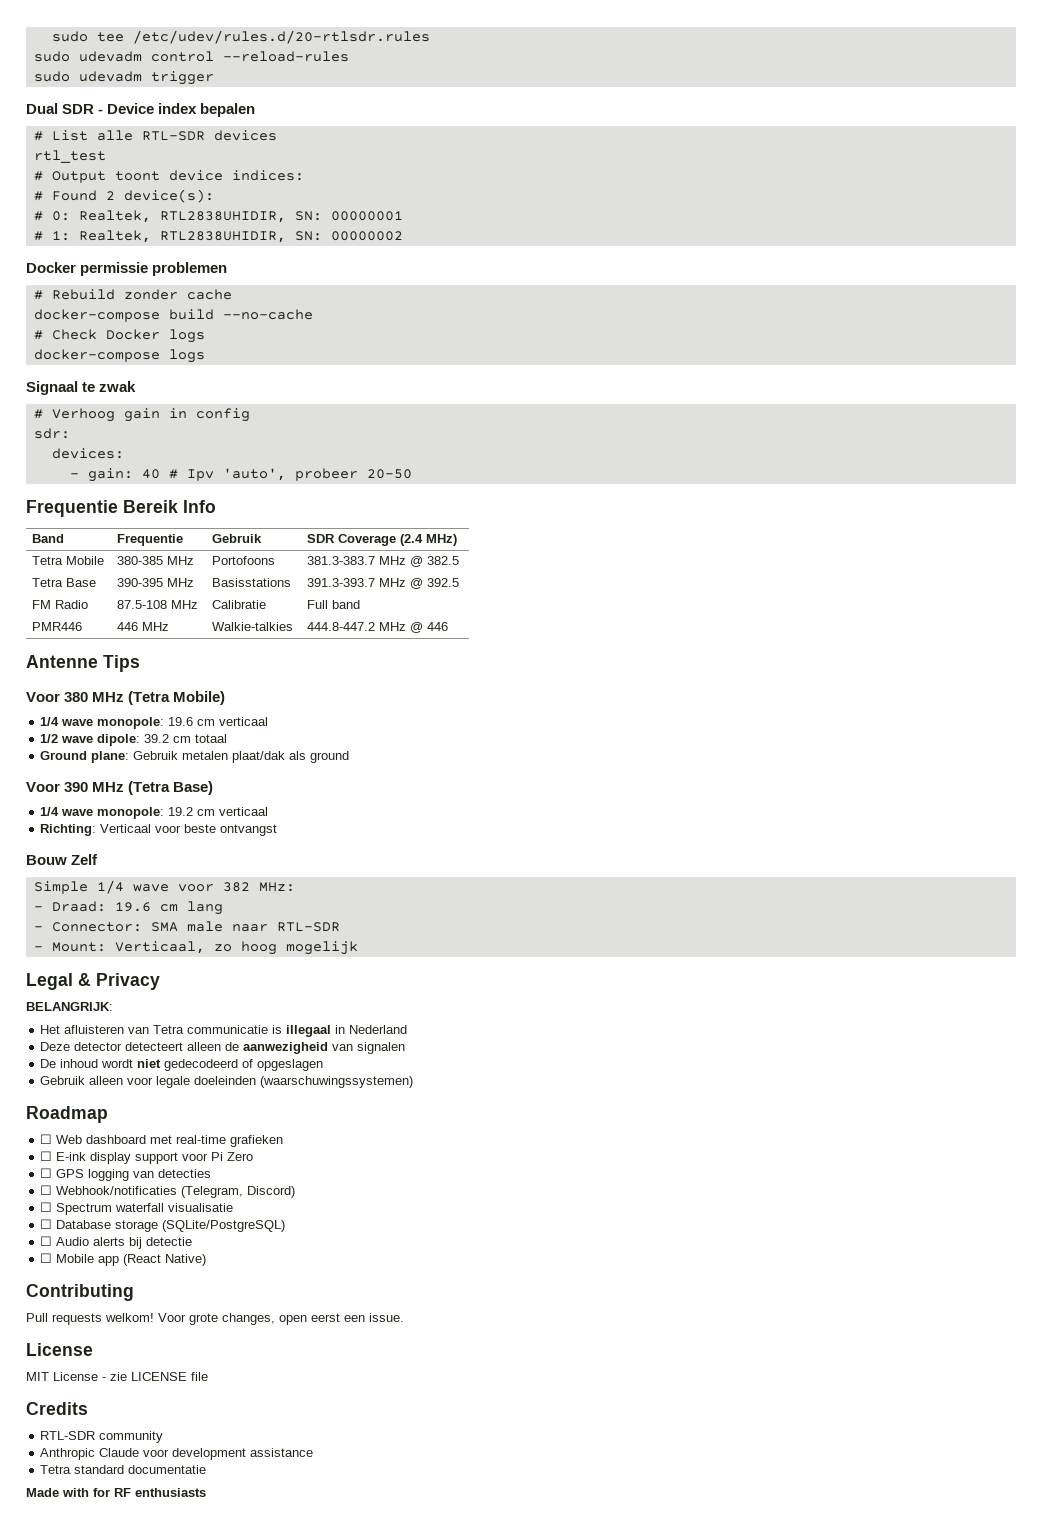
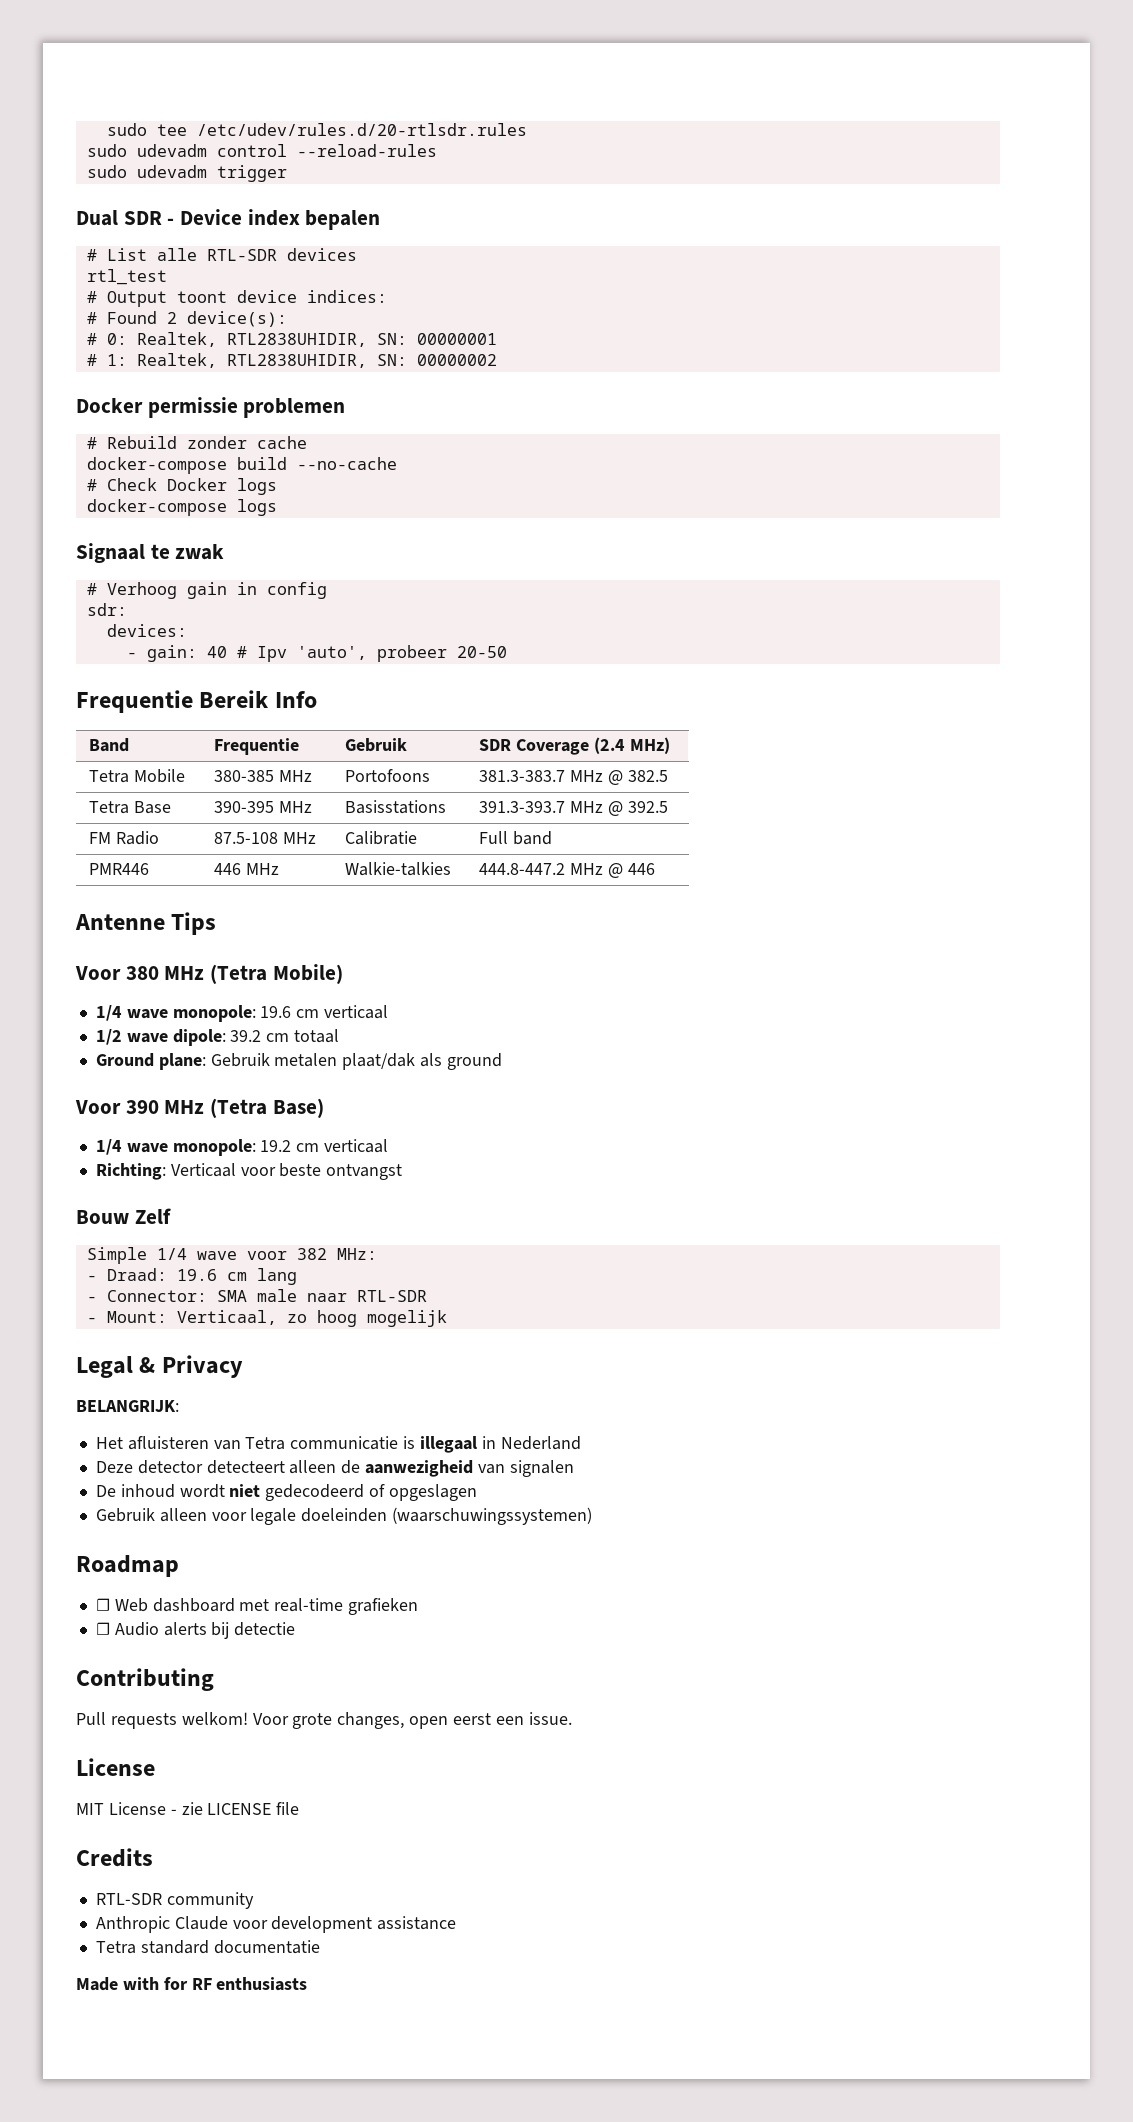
[40,1151,254,1164] [40,1168,212,1181] [40,1185,296,1198] [40,1202,234,1215] [40,1219,286,1232] // ☐ E-ink display support voor Pi Zero // ☐ GPS logging van detecties // ☐ Webhook/notificaties (Telegram, Discord) // ☐ Spectrum waterfall visualisatie // ☐ Database storage (SQLite/PostgreSQL) -> (419, 1606) none
[40,1253,207,1266] // ☐ Mobile app (React Native) -> (296, 1629) none

